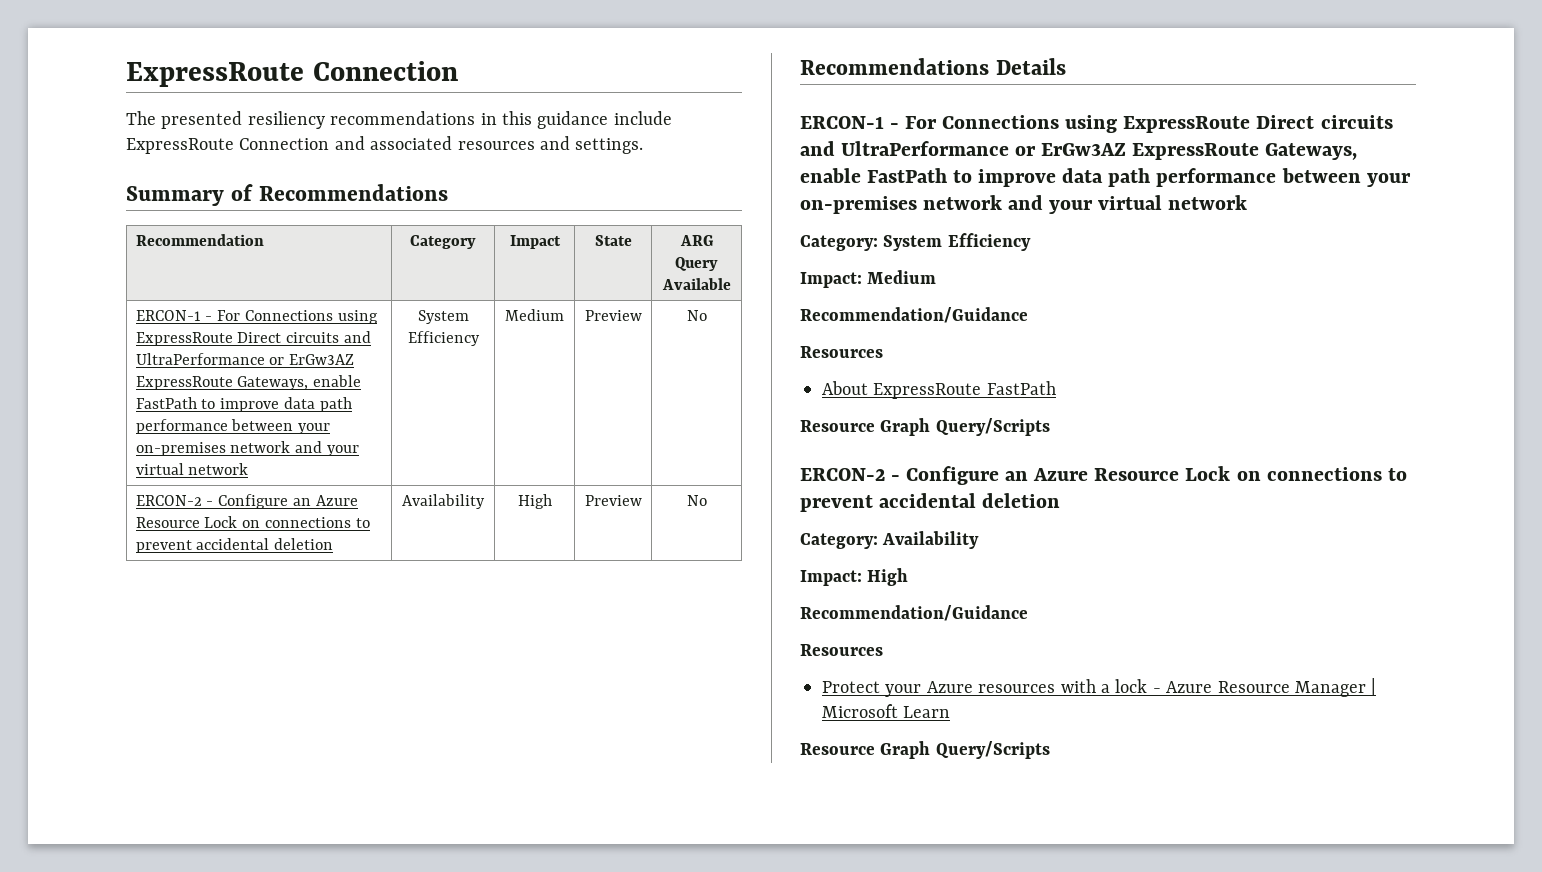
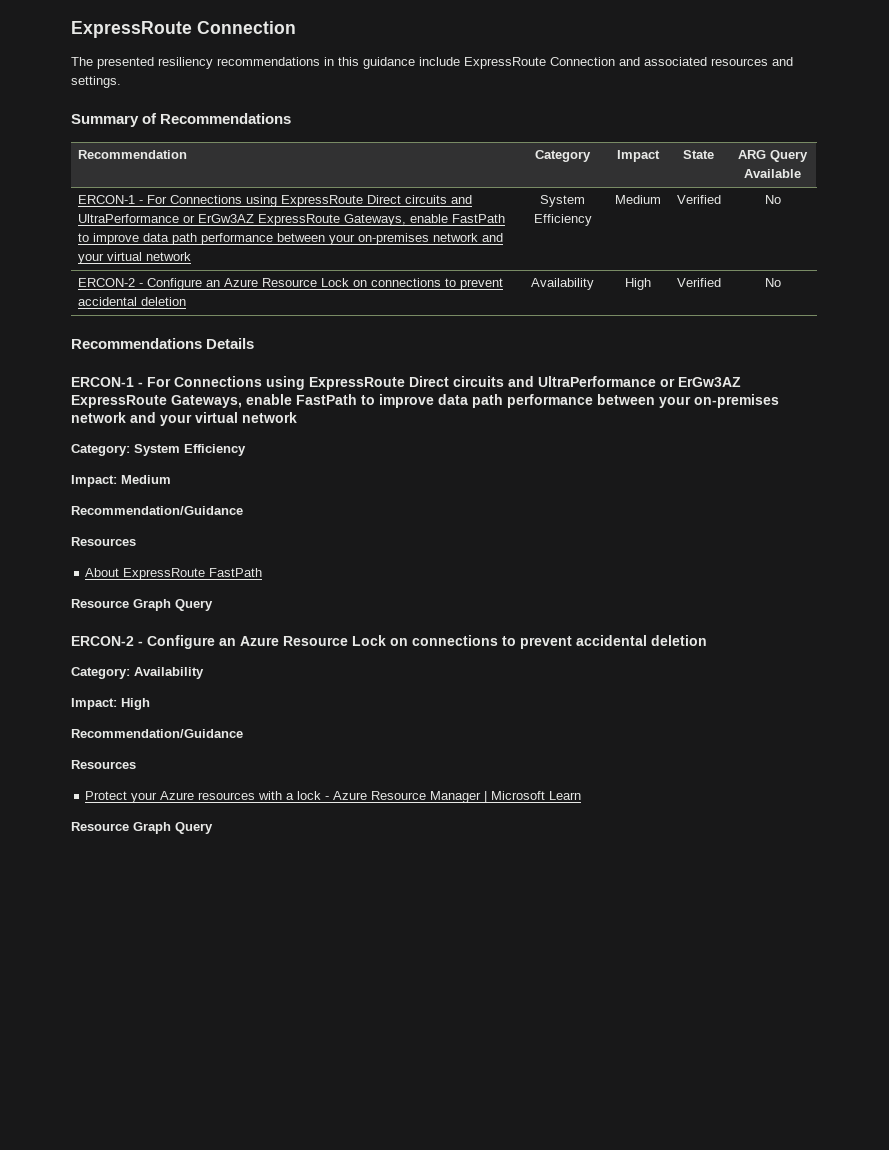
[584,310,642,321] Preview -> [676,195,721,204] Verified
[584,495,642,506] Preview -> [676,278,721,287] Verified
[935,418,1050,436] Query/Scripts -> [175,599,213,611] Query
[935,741,1050,759] Query/Scripts -> [175,822,213,834] Query

